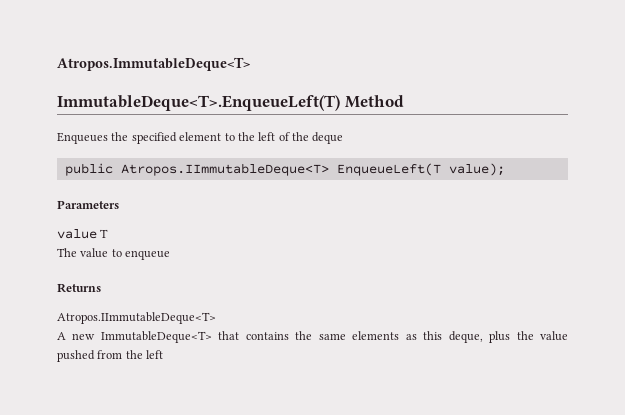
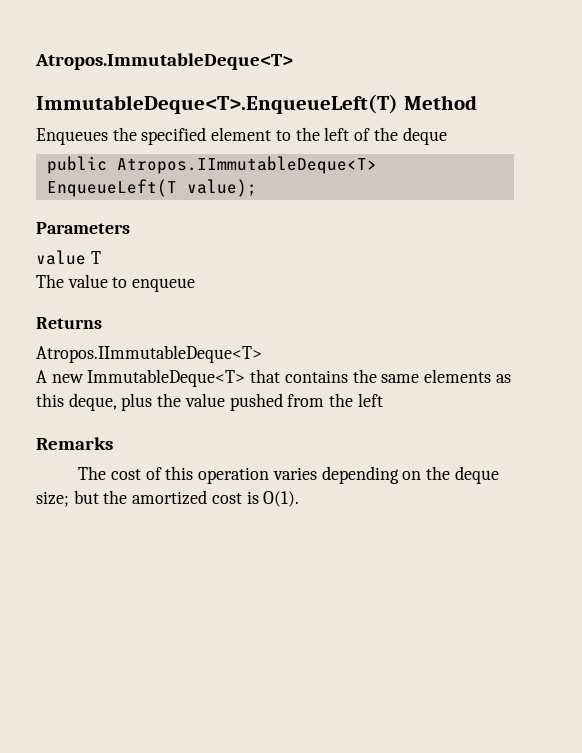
(164, 354) none -> [36,437,113,450] [78,466,499,484] [36,490,300,507] // Remarks // The cost of this operation varies depending on the deque size; but the amortized cost is O(1).

